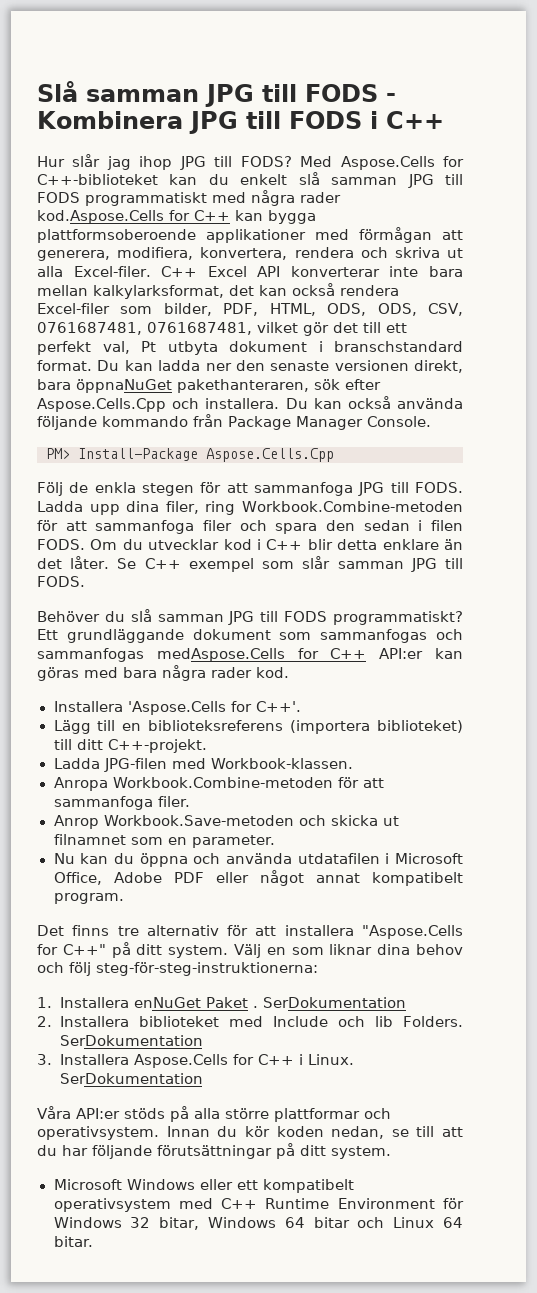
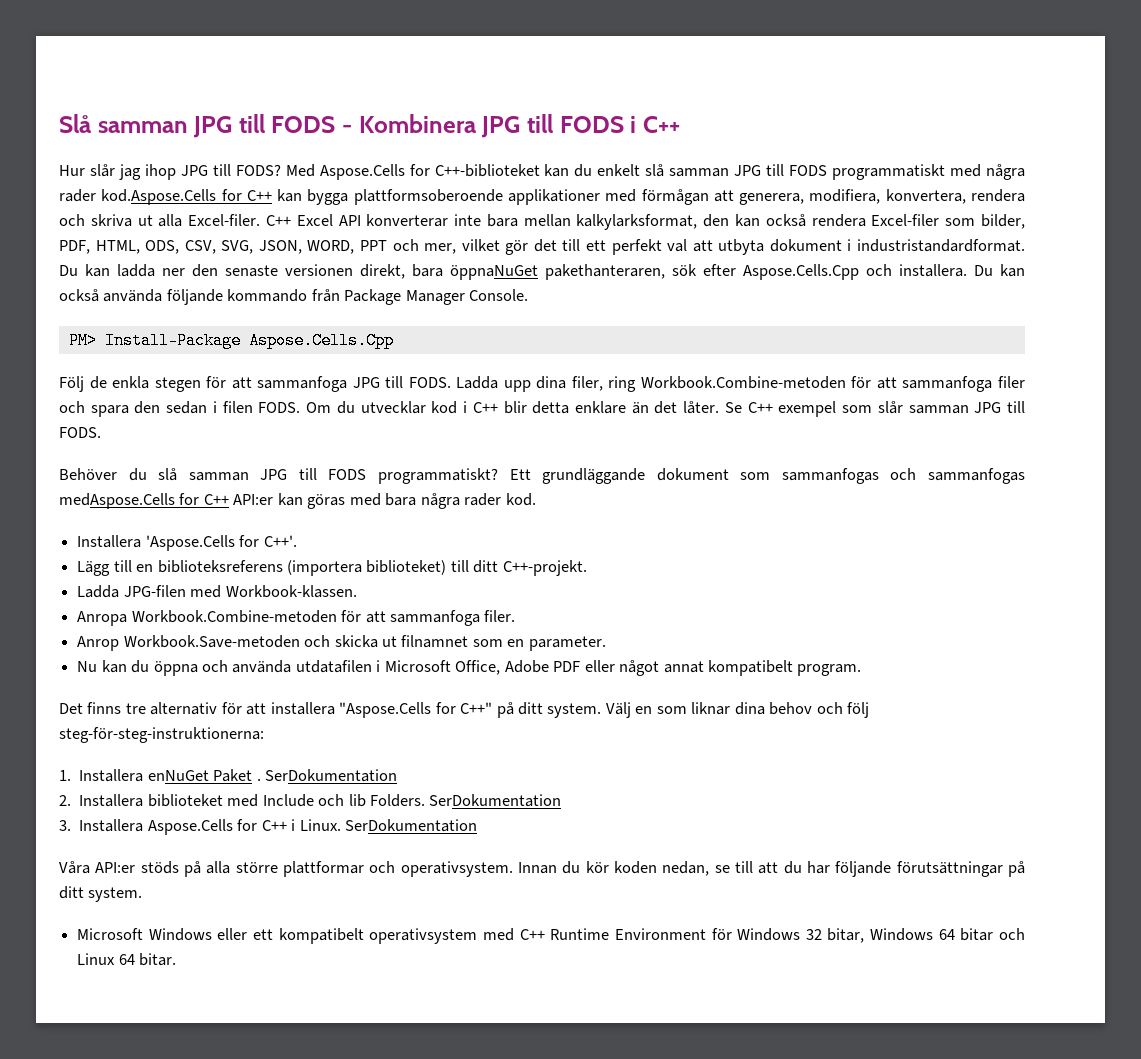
[229,285,254,296] det -> [703,214,730,227] den
[377,303,463,316] [37,322,252,335] ODS, CSV, 0761687481, 0761687481, -> [184,239,457,254] CSV, SVG, JSON, WORD, PPT och mer,
[102,341,156,354] val, Pt -> [667,239,713,252] val att
[334,341,463,352] [37,360,92,371] branschstandard format. -> [856,239,1025,252] industristandardformat.

